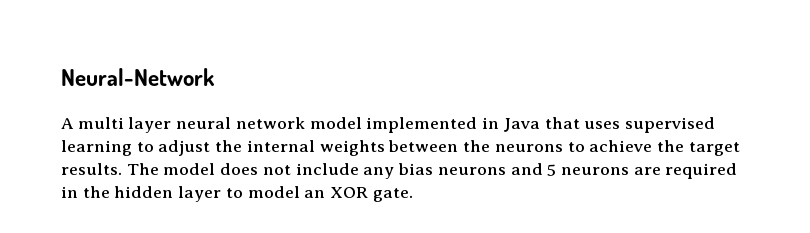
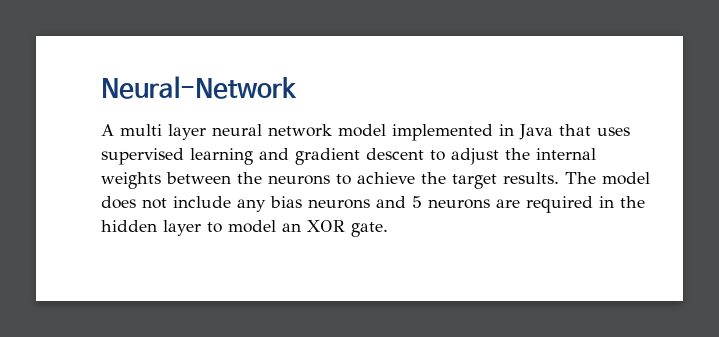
(132, 148) none -> [259,148,424,165] and gradient descent

